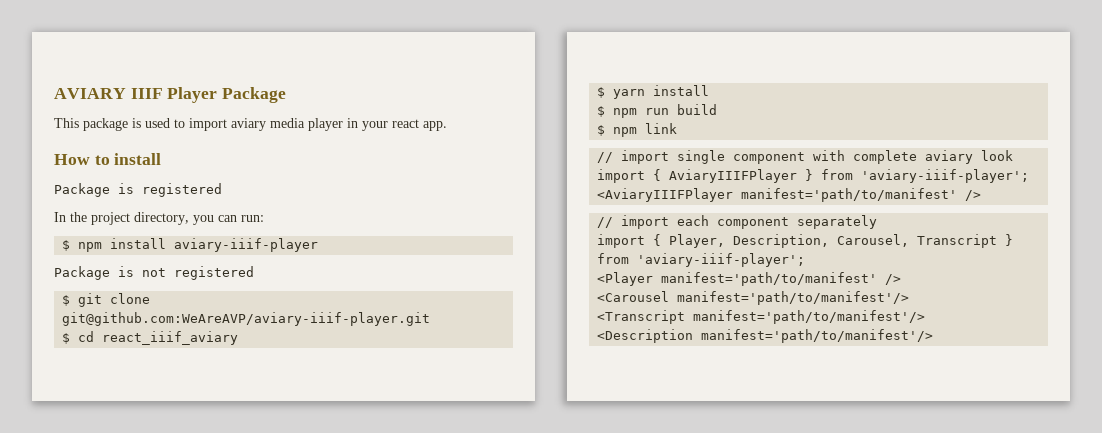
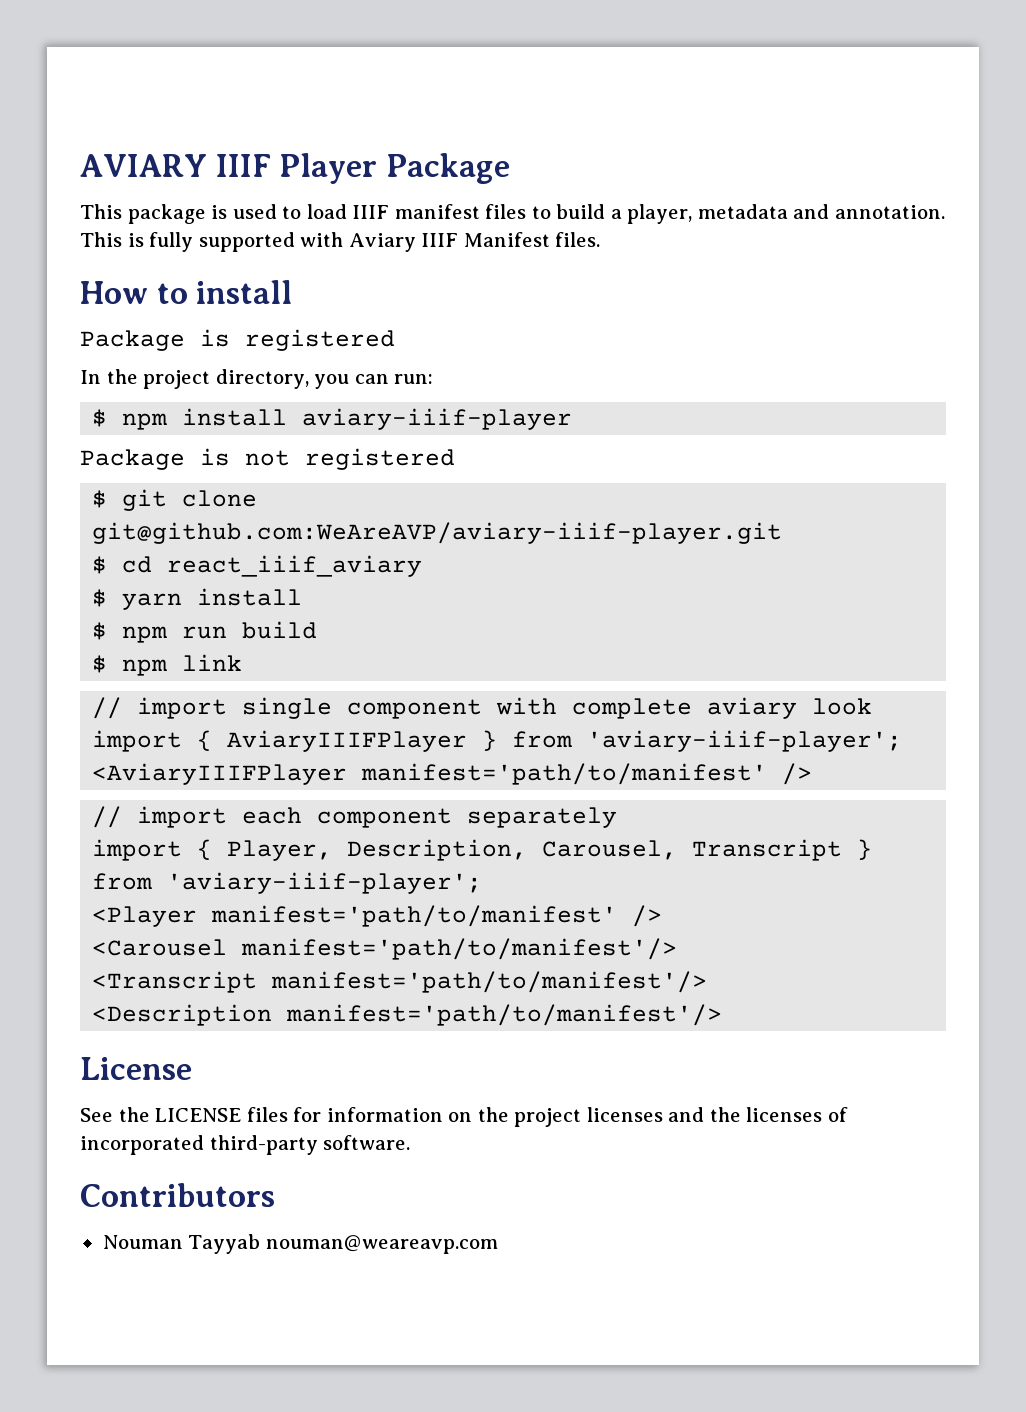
[189,118,447,131] import aviary media player in your react app. -> [306,204,946,224] [80,232,601,252] load IIIF manifest files to build a player, metadata and annotation. This is fully supported with Aviary IIIF Manifest files.
(934, 336) none -> [80,1057,192,1080] [80,1107,848,1127] [80,1135,411,1155] [80,1183,275,1207] [102,1234,498,1254] // License // See the LICENSE files for information on the project licenses and the licenses of incorporated third-party software. // Contributors // Nouman Tayyab nouman@weareavp.com

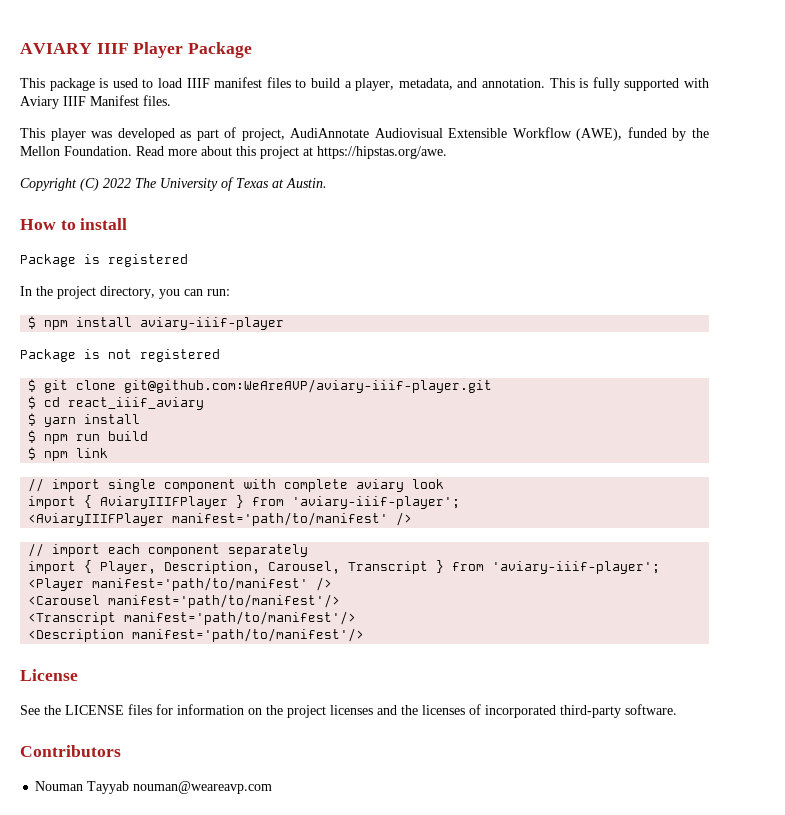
[697,204,788,219] metadata -> [398,78,453,90] metadata,
(601, 239) none -> [20,127,709,141] [20,146,447,159] [20,177,327,191] // This player was developed as part of project, AudiAnnotate Audiovisual Extensible Workflow (AWE), funded by the Mellon Foundation. Read more about this project at https://hipstas.org/awe. // Copyright (C) 2022 The University of Texas at Austin.

